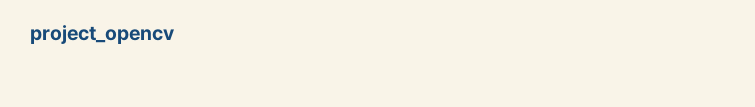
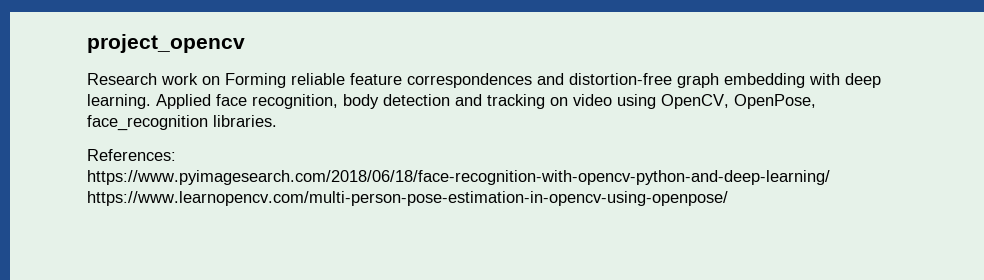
(174, 34) none -> [87,73,881,88] [87,94,816,109] [87,115,277,131] [87,149,176,161] [87,170,830,185] [87,191,728,206] // Research work on Forming reliable feature correspondences and distortion-free graph embedding with deep learning. Applied face recognition, body detection and tracking on video using OpenCV, OpenPose, face_recognition libraries. // References: https://www.pyimagesearch.com/2018/06/18/face-recognition-with-opencv-python-and-deep-learning/ https://www.learnopencv.com/multi-person-pose-estimation-in-opencv-using-openpose/

